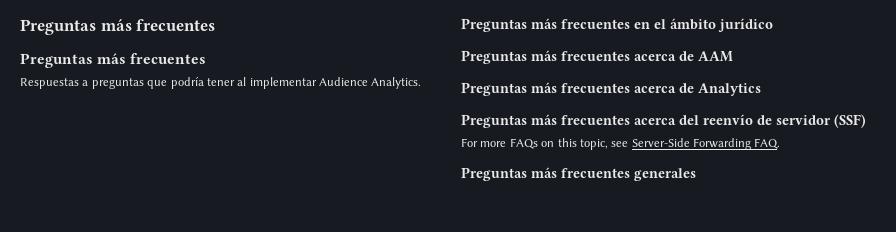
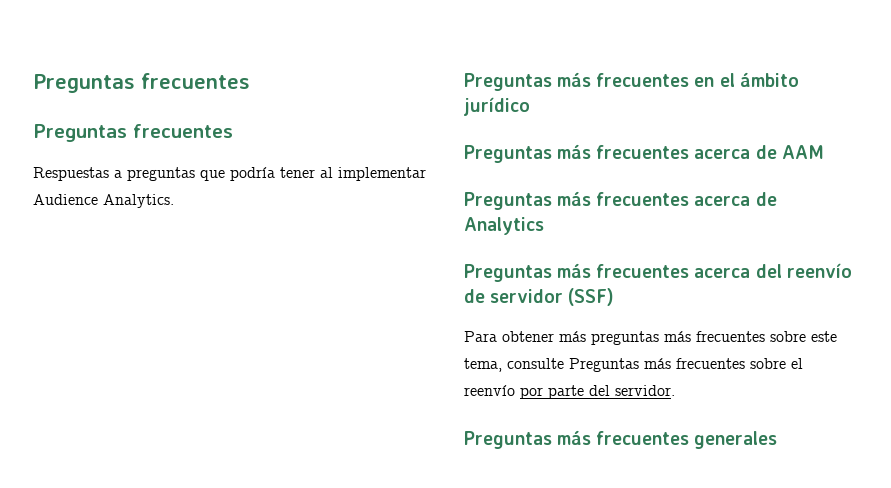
[20,19,132,35] Preguntas más -> [33,74,135,93] Preguntas
[97,53,127,64] más -> (127, 133) none
[461,138,781,150] For more FAQs on this topic, see Server-Side Forwarding FAQ. -> [464,331,837,345] [464,358,803,372] [464,385,675,399] Para obtener más preguntas más frecuentes sobre este tema, consulte Preguntas más frecuentes sobre el reenvío por parte del servidor.

